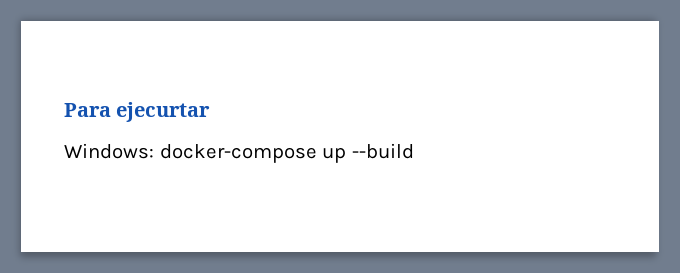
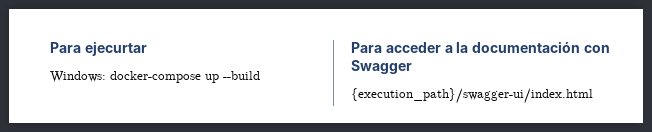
(414, 151) none -> [351,41,610,53] [351,60,412,74] [351,88,593,104] // Para acceder a la documentación con Swagger // {execution_path}/swagger-ui/index.html

